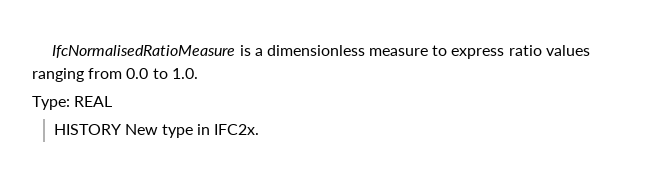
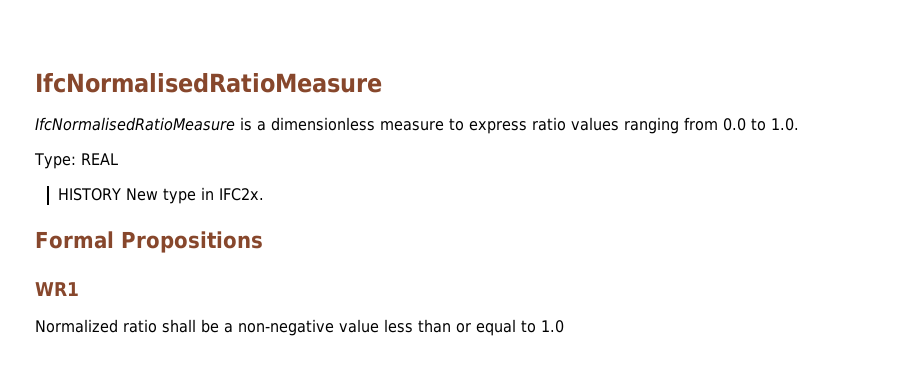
[52,45,236,58] IfcNormalisedRatioMeasure -> [35,73,382,93] [35,117,235,131] IfcNormalisedRatioMeasure // IfcNormalisedRatioMeasure
(260, 129) none -> [35,231,263,253] [35,282,79,296] [35,319,564,336] // Formal Propositions // WR1 // Normalized ratio shall be a non-negative value less than or equal to 1.0

